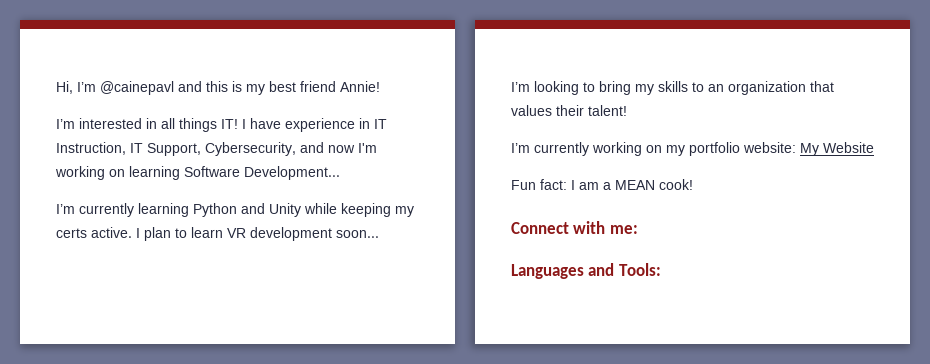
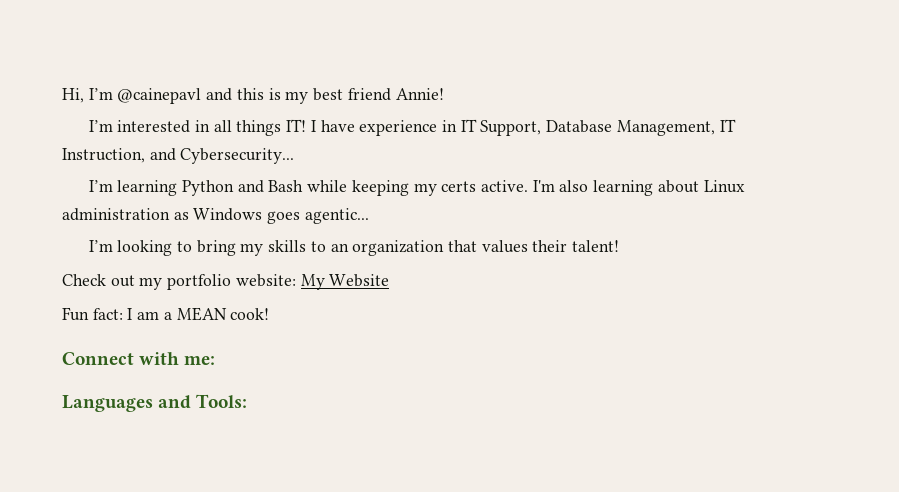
[56,142,377,156] [55,166,340,180] [56,203,134,217] Instruction, IT Support, Cybersecurity, and now I'm working on learning Software Development... // I’m currently -> [480,119,736,136] [62,148,295,164] [88,180,113,192] Support, Database Management, IT Instruction, and Cybersecurity... // I’m
[269,203,301,217] Unity -> [268,180,304,192] Bash
[136,227,379,241] I plan to learn VR development soon... -> [532,180,745,196] [62,208,369,224] I'm also learning about Linux administration as Windows goes agentic...
[511,142,662,156] I’m currently working on -> [62,274,135,287] Check out

